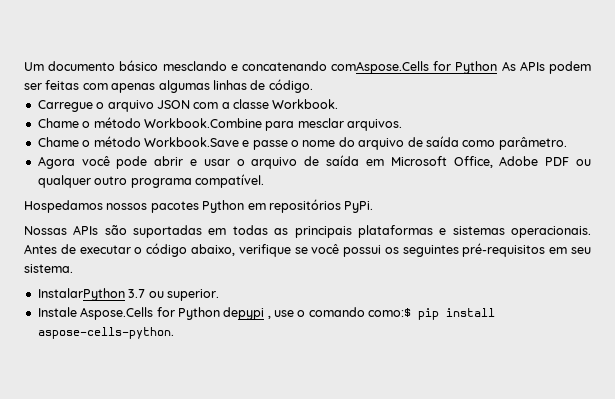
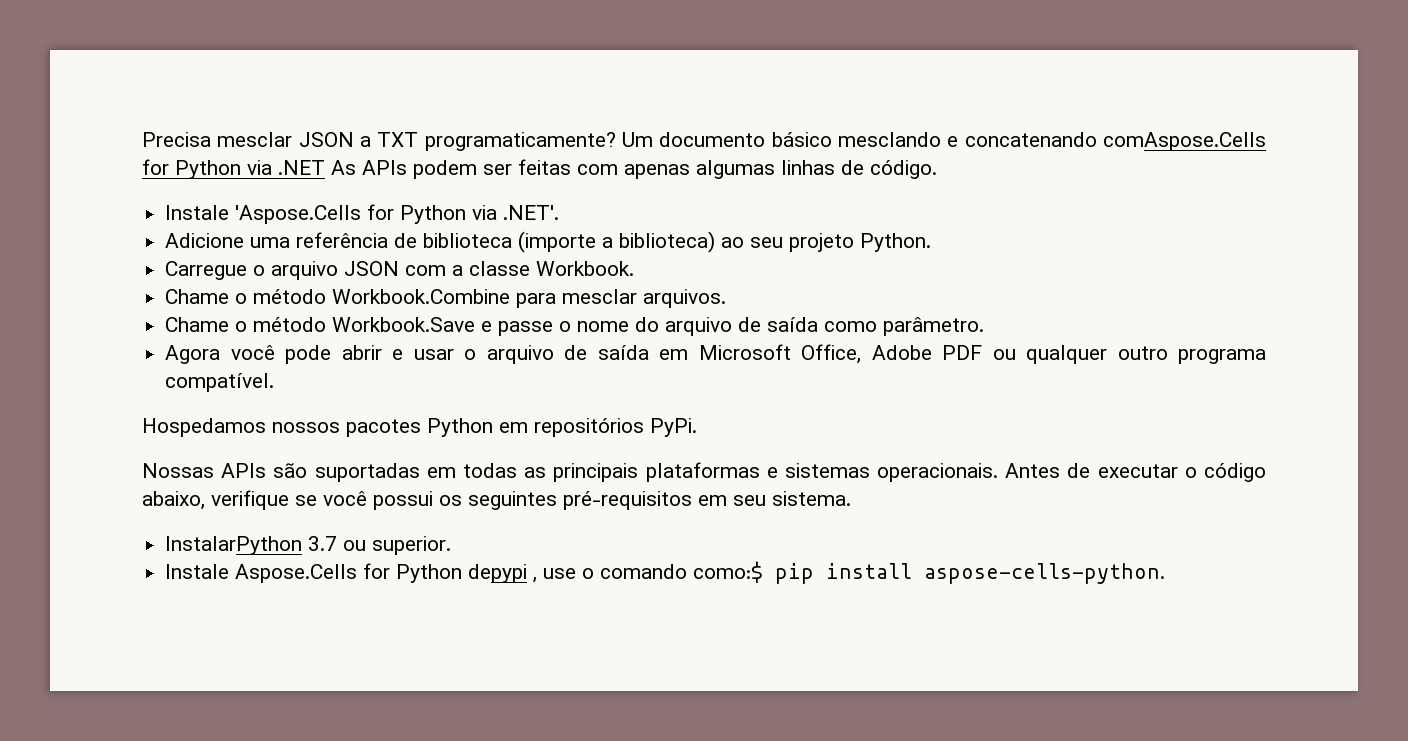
(24, 66) none -> [142,132,616,151] Precisa mesclar JSON a TXT programaticamente?
(498, 67) none -> [247,160,325,175] via .NET
(313, 86) none -> [165,204,560,224] [165,231,932,253] // Instale 'Aspose.Cells for Python via .NET'. // Adicione uma referência de biblioteca (importe a biblioteca) ao seu projeto Python.

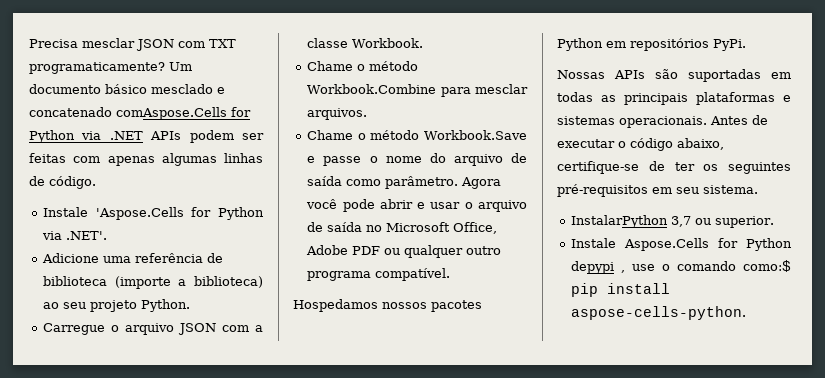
[360,136,371,147] a -> [178,41,205,48] com
[838,132,1097,147] mesclando e concatenando -> [151,84,225,94] [29,107,112,117] mesclado e concatenado
[331,160,356,175] As -> (143, 135) none
(985, 326) // -> (459, 182) none
[659,349,689,360] em -> [366,225,383,232] no
[211,490,433,510] verifique se você possui -> [557,161,695,174] certifique-se de ter
[308,536,338,551] 3.7 -> [671,216,692,227] 3,7

